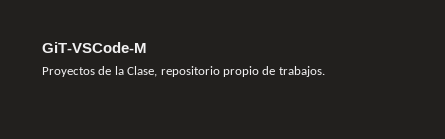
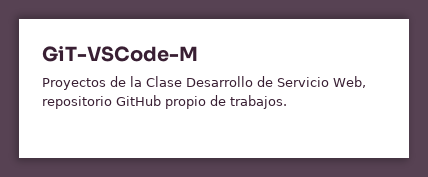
[127,66,220,77] Clase, repositorio -> [146,76,366,88] [42,95,161,109] Clase Desarrollo de Servicio Web, repositorio GitHub

